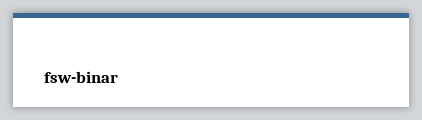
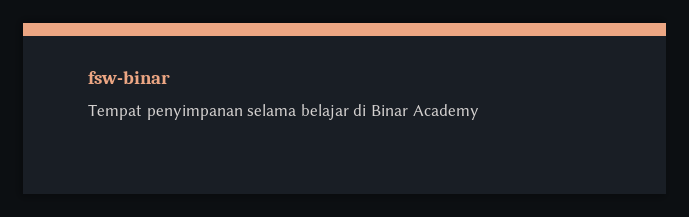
(118, 77) none -> [88,104,479,120] // Tempat penyimpanan selama belajar di Binar Academy

